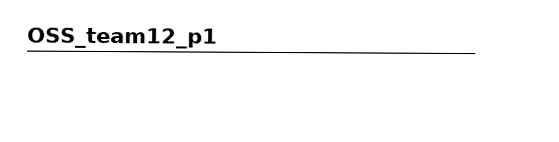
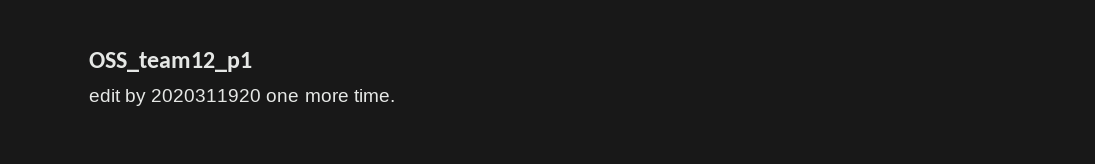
(218, 38) none -> [89,89,395,106] // edit by 2020311920 one more time.

